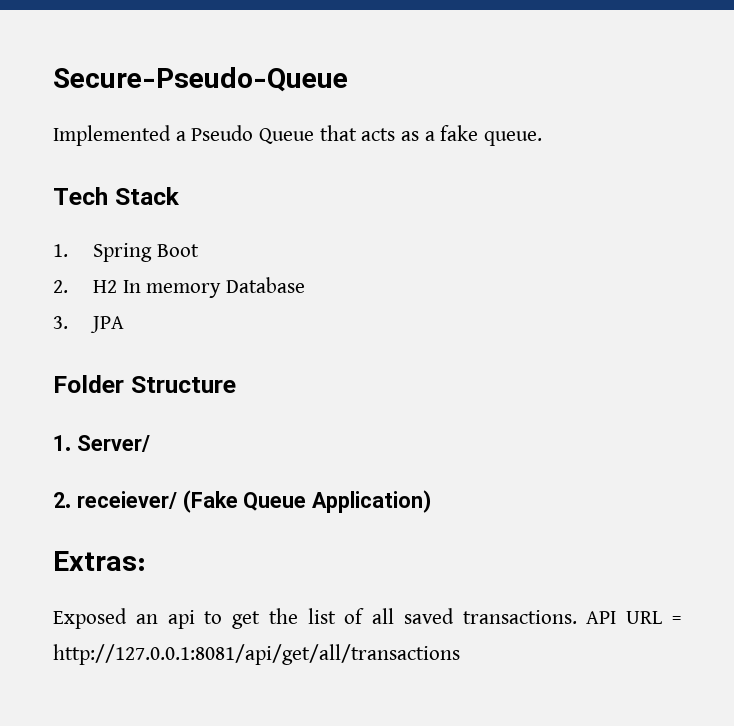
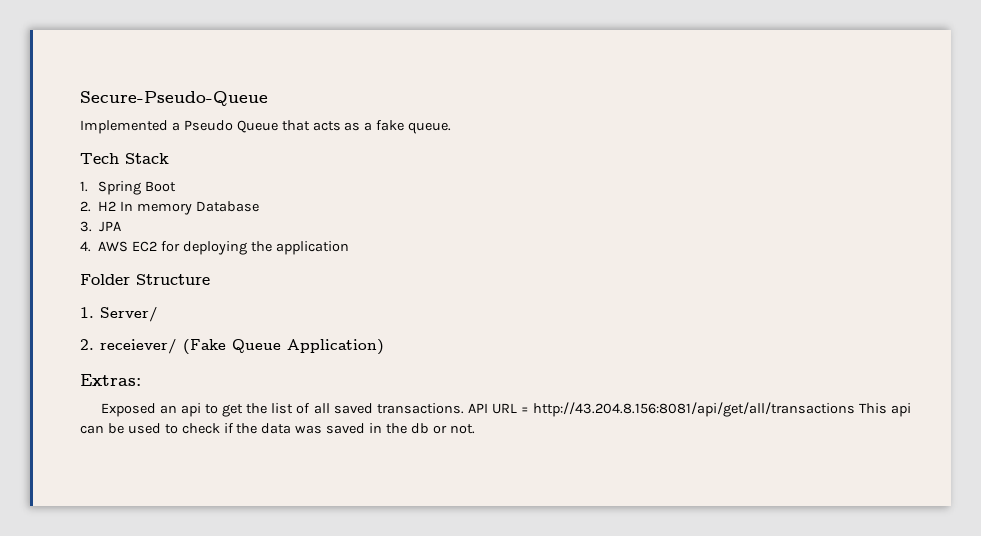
(124, 324) none -> [80,241,349,255] // 4. AWS EC2 for deploying the application
[53,644,460,665] http://127.0.0.1:8081/api/get/all/transactions -> [532,402,912,417] [80,423,475,434] http://43.204.8.156:8081/api/get/all/transactions This api can be used to check if the data was saved in the db or not.

